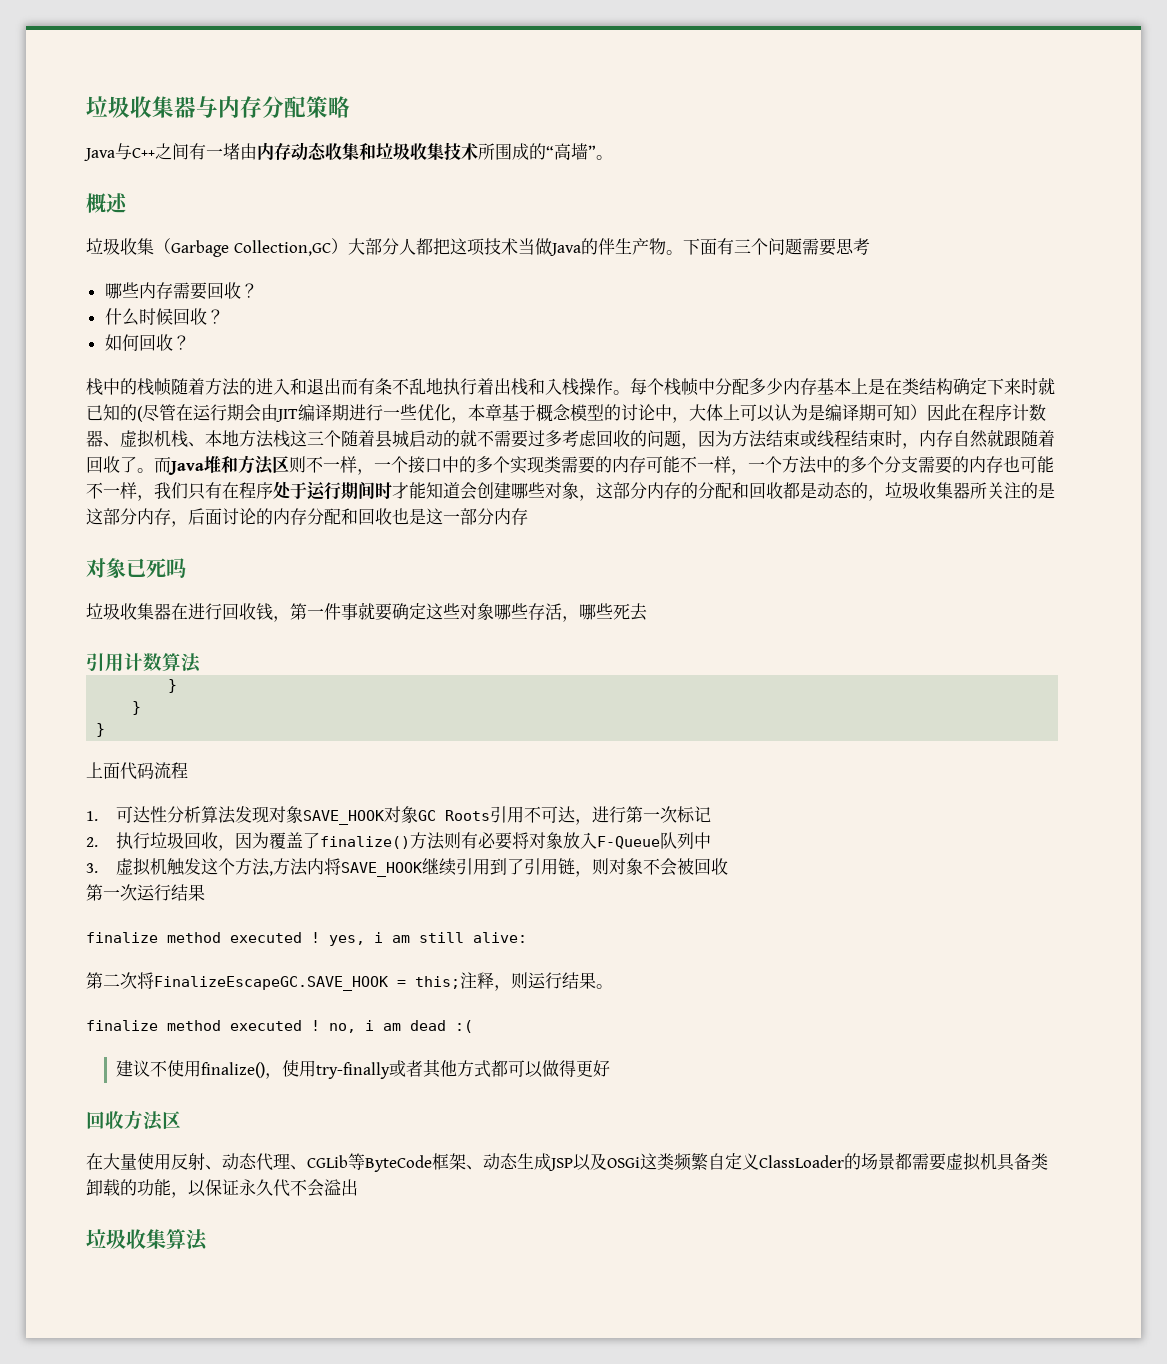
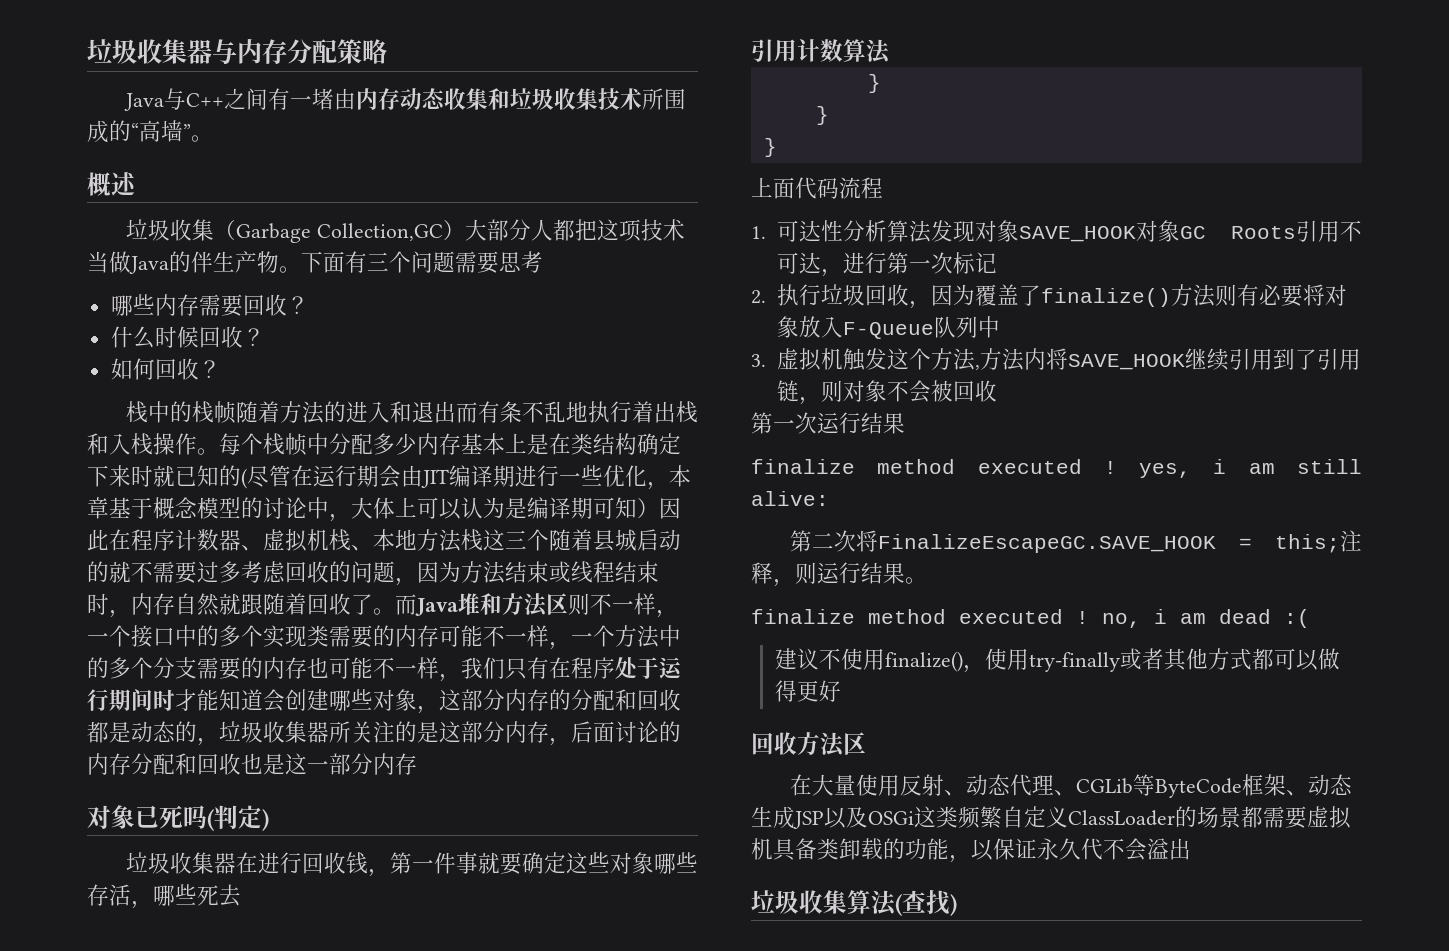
(186, 568) none -> [207,805,269,831] (判定)
(208, 1240) none -> [895,890,957,916] (查找)

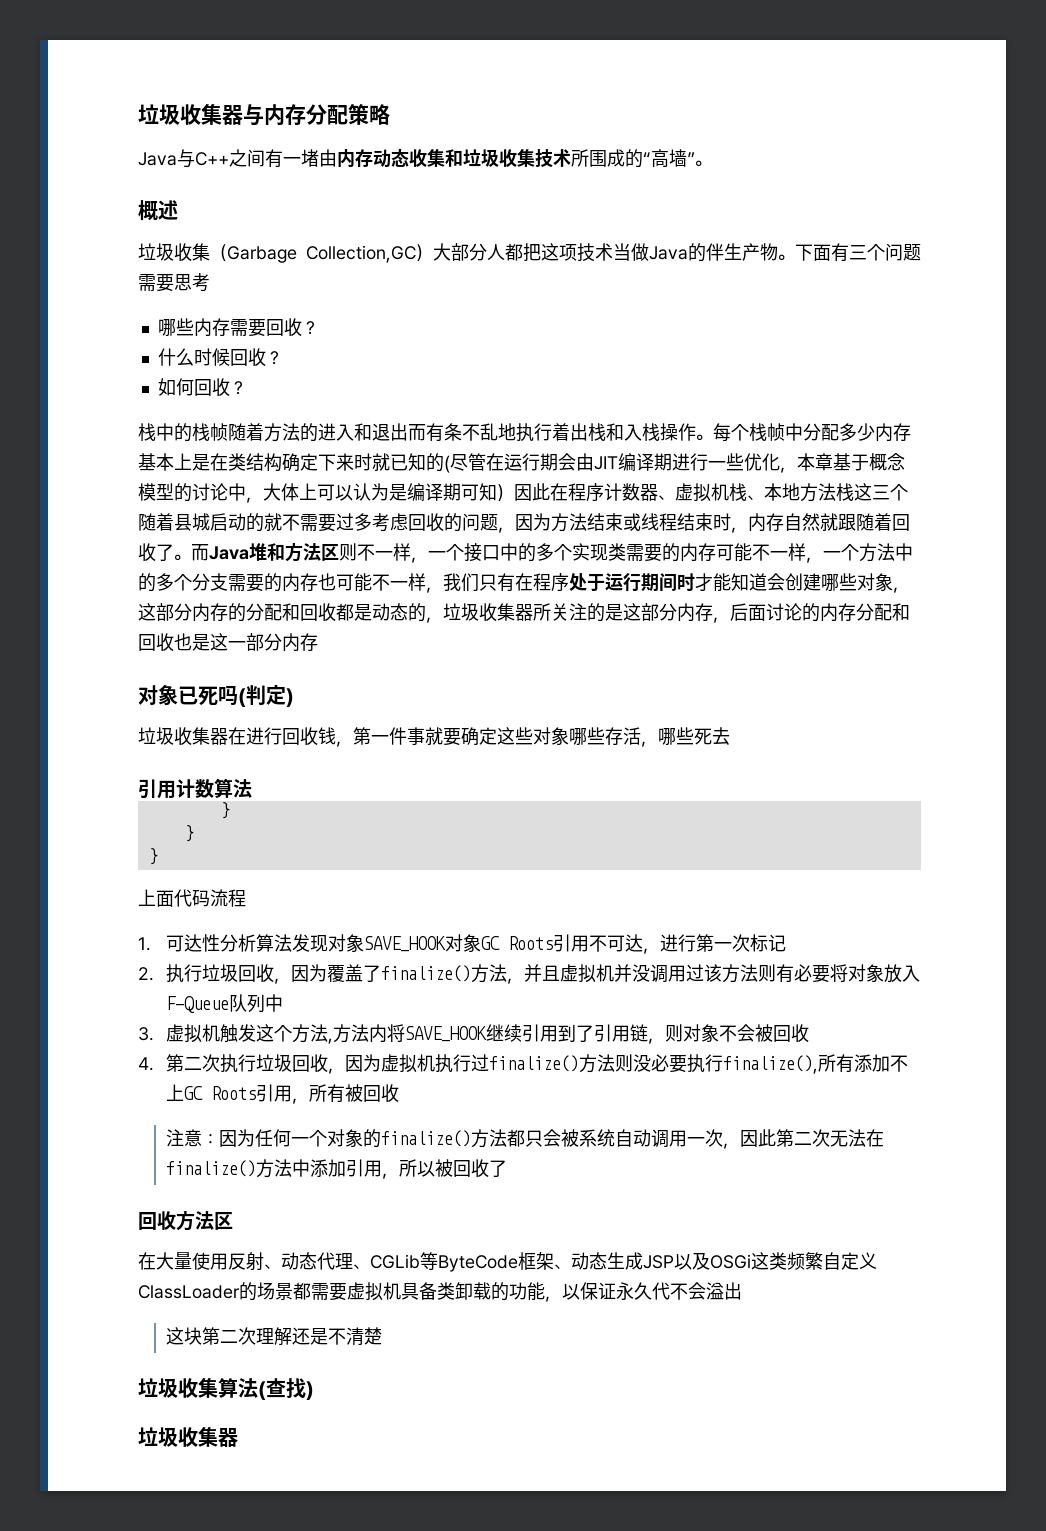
(1215, 295) none -> [507,964,759,984] ，并且虚拟机并没调用过该方法
[751,412,905,434] [751,459,1362,478] [751,491,829,506] [789,530,1362,553] [751,562,927,587] [751,609,1310,628] [775,648,1341,673] [775,680,842,702] 第一次运行结果 // finalize method executed ! yes, i am still alive: // 第二次将FinalizeEscapeGC.SAVE_HOOK = this;注释，则运行结果。 // finalize method executed ! no, i am dead :( // 建议不使用finalize()，使用try-finally或者其他方式都可以做得更好 -> [138,1054,909,1074] [166,1084,400,1104] [166,1129,885,1149] [166,1159,508,1179] 4.第二次执行垃圾回收，因为虚拟机执行过finalize()方法则没必要执行finalize(),所有添加不上GC Roots引用，所有被回收 // 注意：因为任何一个对象的finalize()方法都只会被系统自动调用一次，因此第二次无法在finalize()方法中添加引用，所以被回收了
(1191, 849) none -> [166,1327,383,1346] // 这块第二次理解还是不清楚
(957, 905) none -> [138,1427,238,1447] // 垃圾收集器

